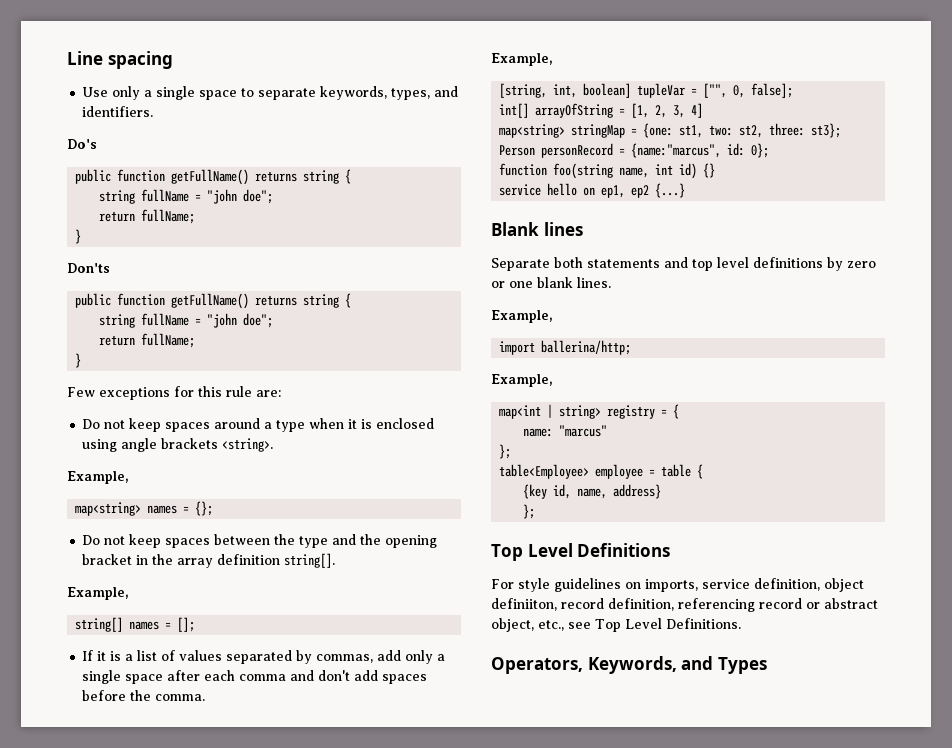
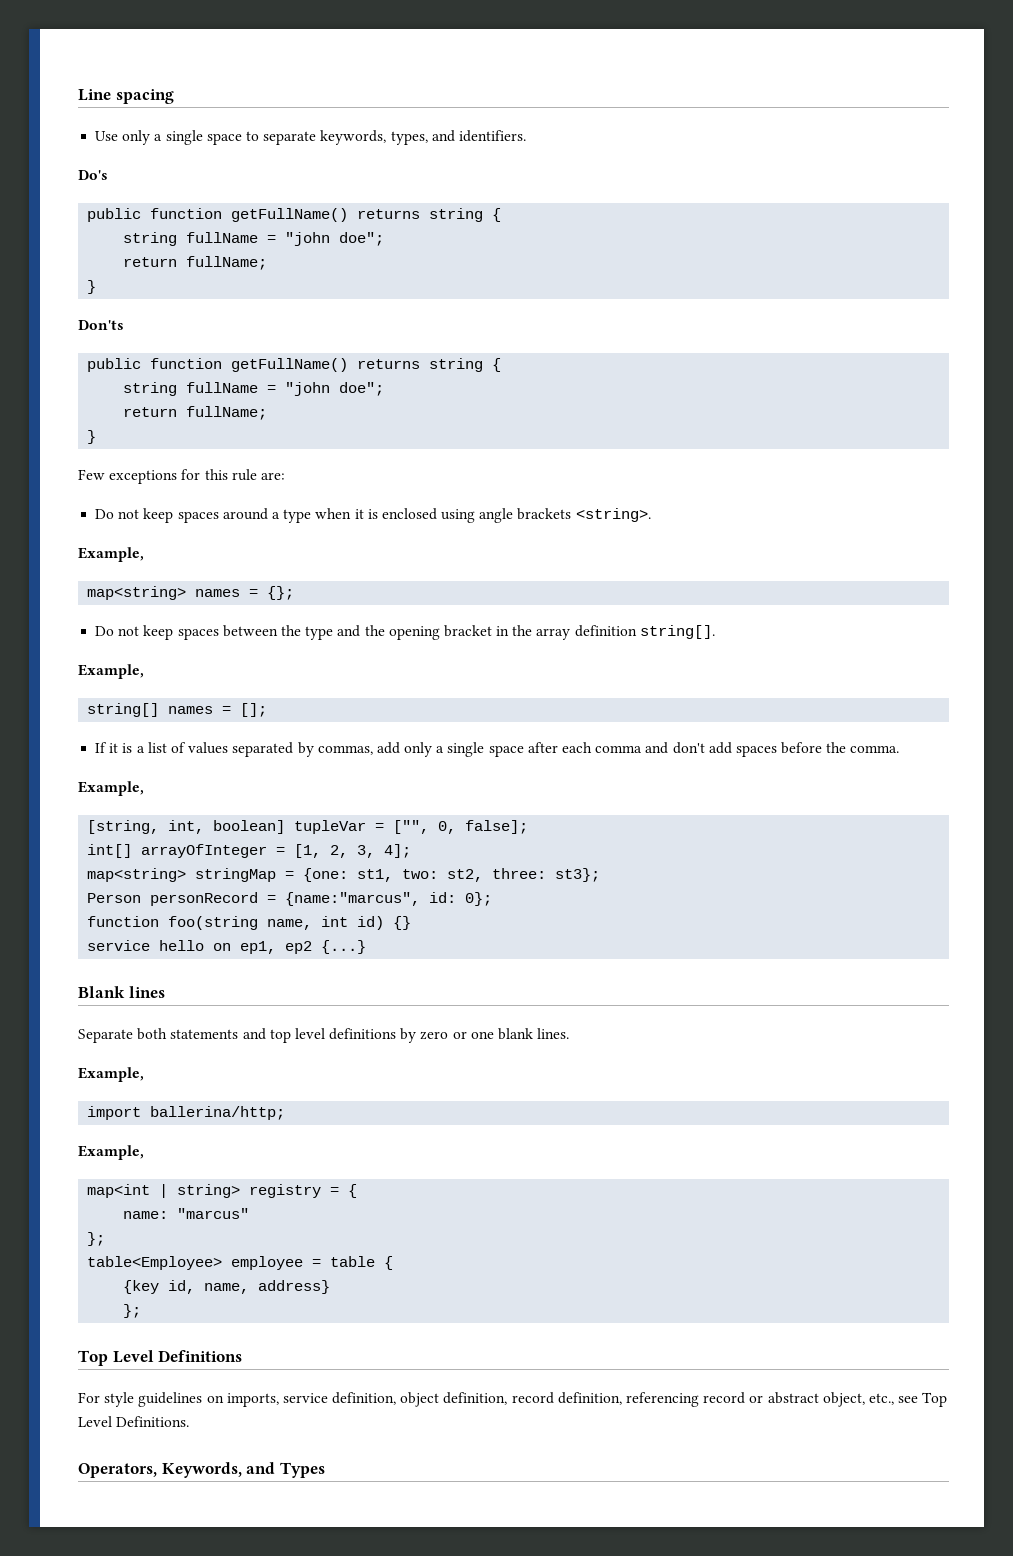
[535,103,614,118] arrayOfString -> [141,844,268,858] arrayOfInteger
[691,103,704,118] 4] -> [384,844,412,858] 4];
[491,598,557,611] definiiton, -> [443,1392,508,1405] definition,

